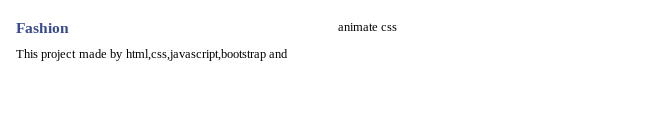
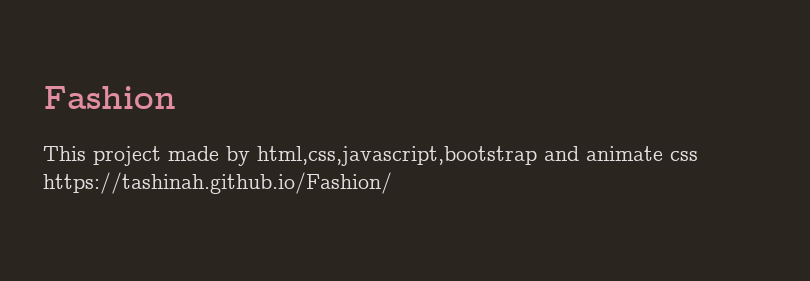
(398, 28) none -> [43,172,392,194] https://tashinah.github.io/Fashion/

